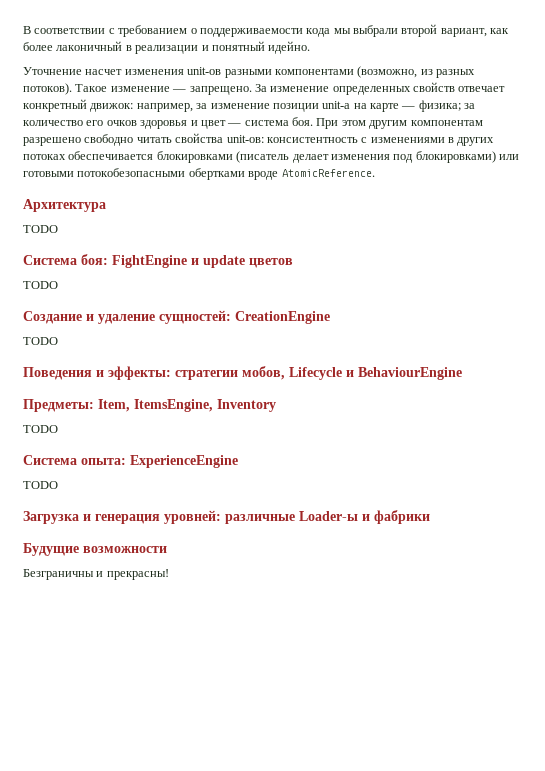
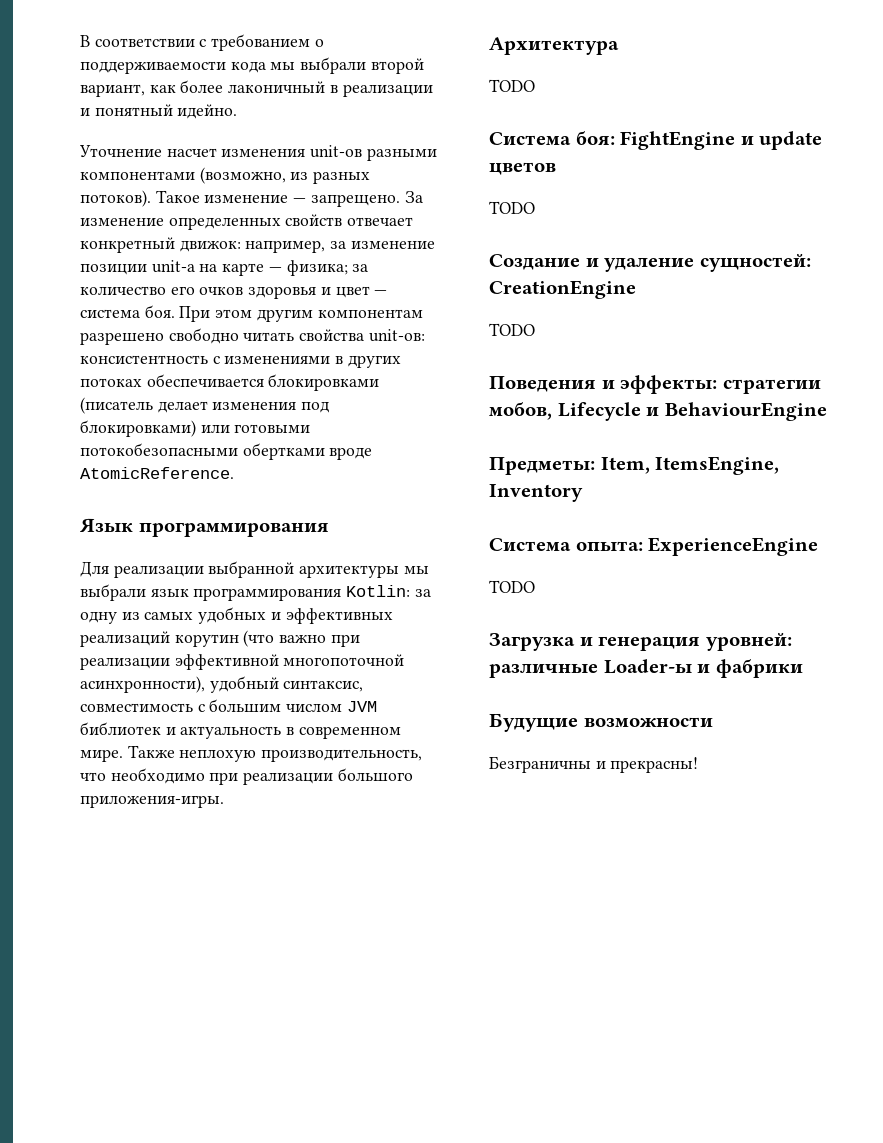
(375, 173) none -> [80,518,329,537] [80,561,429,578] [80,584,431,601] [80,607,393,624] [80,630,360,647] [80,654,405,670] [80,676,364,693] [80,699,377,713] [80,722,401,739] [80,745,423,762] [80,768,413,785] [80,795,224,808] // Язык программирования // Для реализации выбранной архитектуры мы выбрали язык программирования Kotlin: за одну из самых удобных и эффективных реализаций корутин (что важно при реализации эффективной многопоточной асинхронности), удобный синтаксис, совместимость с большим числом JVM библиотек и актуальность в современном мире. Также неплохую производительность, что необходимо при реализации большого приложения-игры.
[23,425,58,433] // TODO -> (583, 493) none

